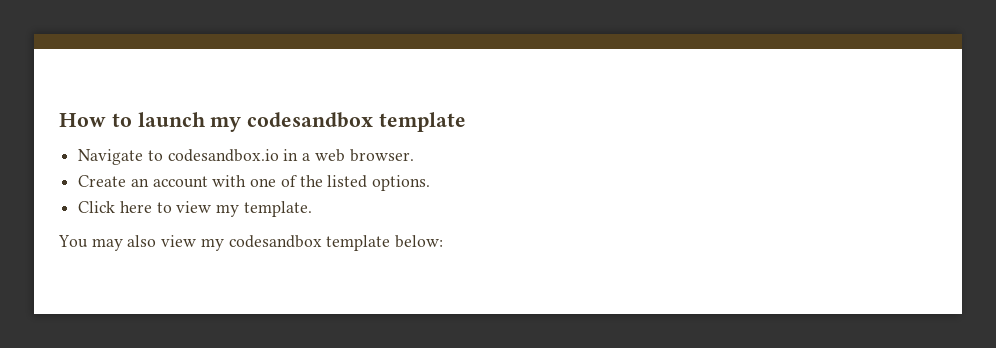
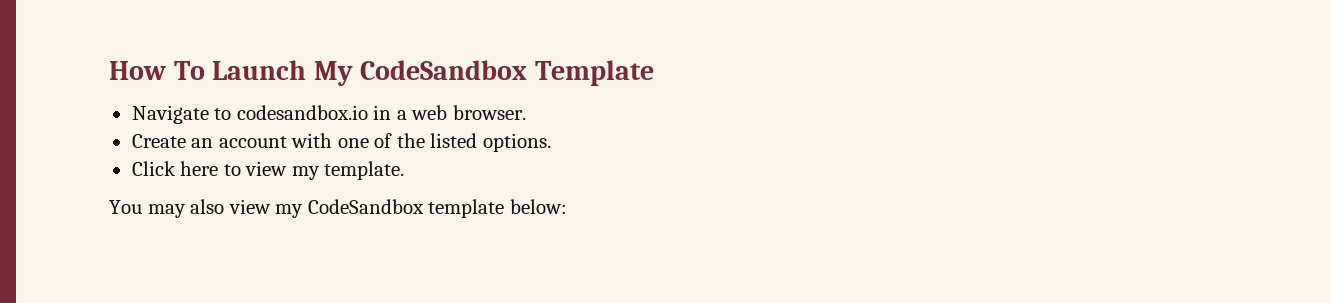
[111,112,467,132] to launch my codesandbox template -> [173,60,654,86] To Launch My CodeSandbox Template
[228,235,322,248] codesandbox -> [307,199,424,214] CodeSandbox

